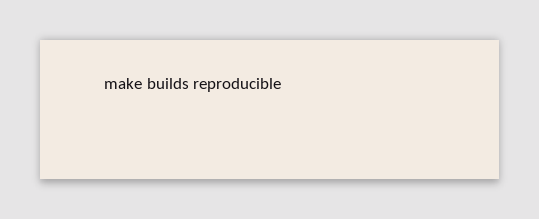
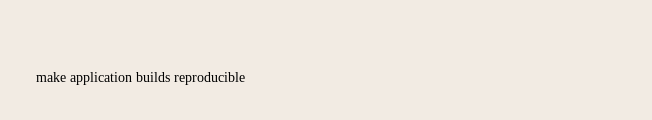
(142, 83) none -> [70,72,132,85] application

